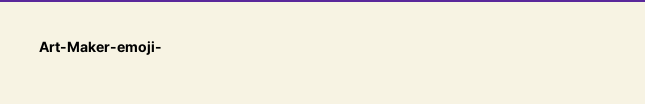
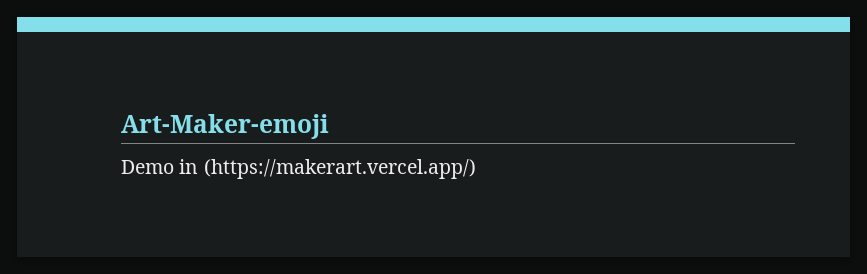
[39,41,162,55] Art-Maker-emoji- -> [121,114,329,139] [121,159,476,179] Art-Maker-emoji // Demo in (https://makerart.vercel.app/)

